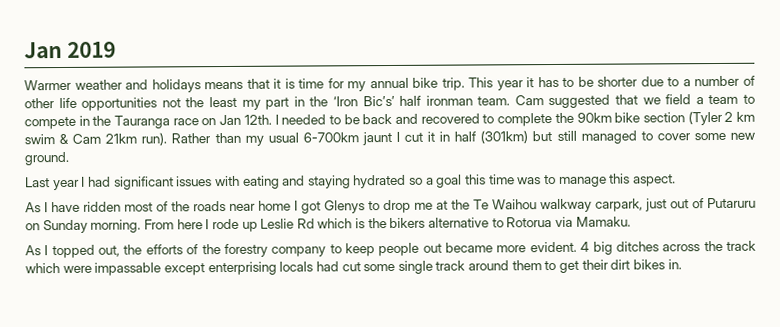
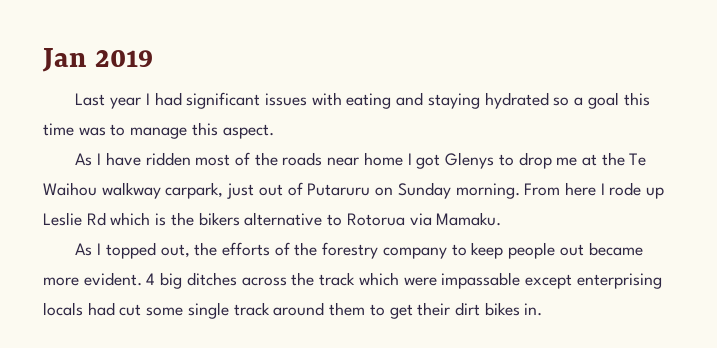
[24,75,755,93] [24,94,755,111] [24,110,755,130] [24,130,755,146] [24,151,70,166] // Warmer weather and holidays means that it is time for my annual bike trip. This year it has to be shorter due to a number of other life opportunities not the least my part in the ‘Iron Bic’s’ half ironman team. Cam suggested that we field a team to compete in the Tauranga race on Jan 12th. I needed to be back and recovered to complete the 90km bike section (Tyler 2 km swim & Cam 21km run). Rather than my usual 6-700km jaunt I cut it in half (301km) but still managed to cover some new ground. -> (153, 58) none

